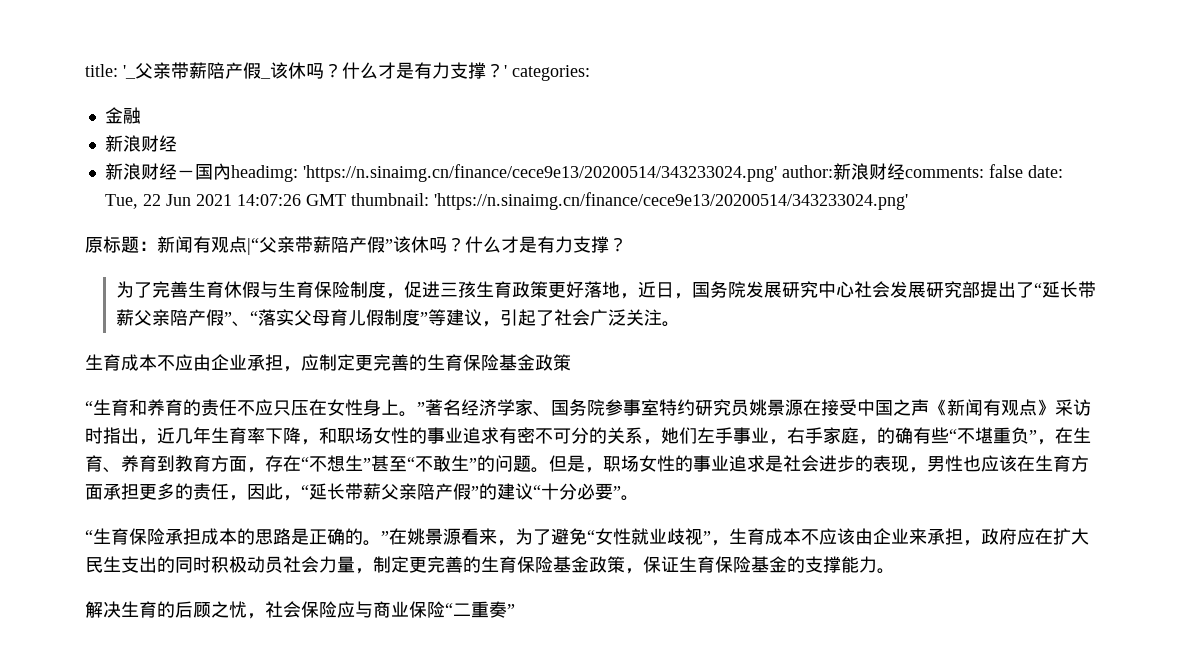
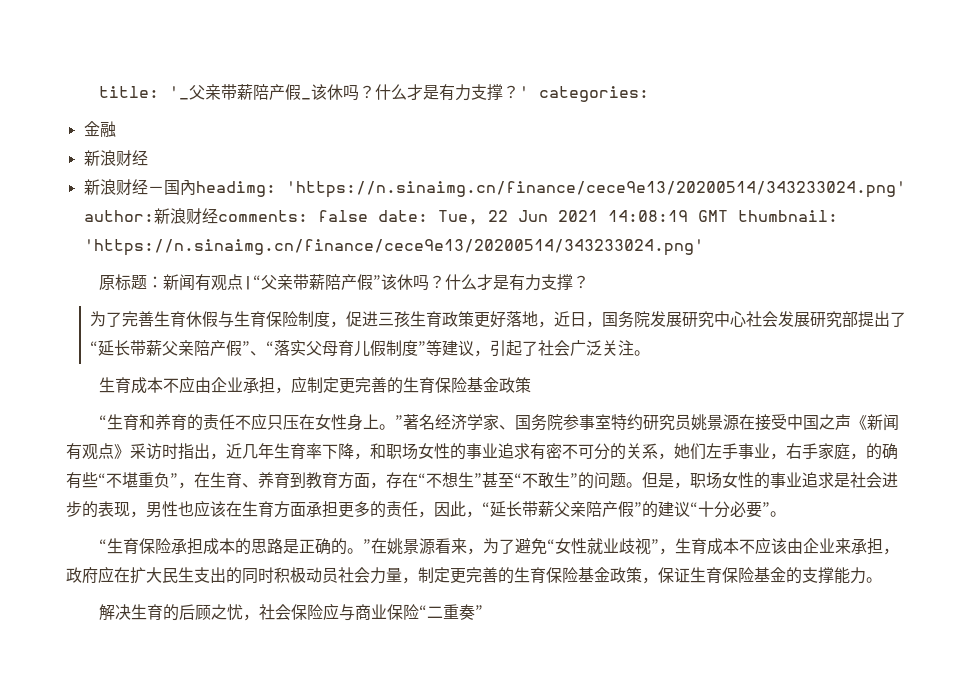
[236,194,301,206] 14:07:26 -> [607,210,688,222] 14:08:19

